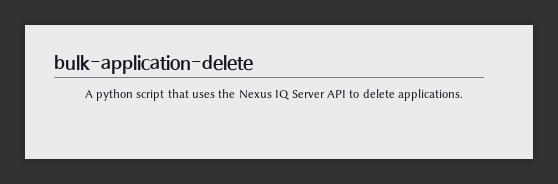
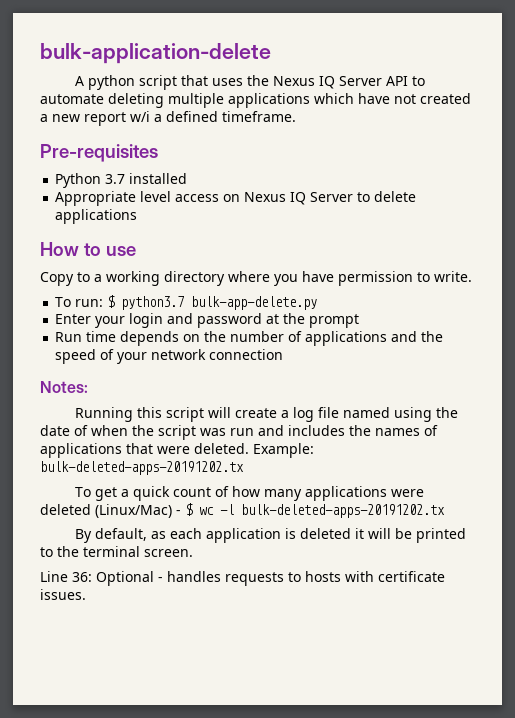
[362,89,464,101] delete applications. -> [40,93,471,108] [40,111,296,126] [40,144,158,162] [55,173,188,188] [55,191,417,206] [55,209,138,224] [40,242,136,256] [40,271,472,286] [55,295,318,310] [55,313,360,328] [55,331,444,346] [55,349,284,364] [40,381,88,393] [75,407,459,422] [40,425,438,440] [40,443,314,458] [40,461,244,475] [75,486,425,501] [40,503,445,518] [75,528,467,543] [40,546,193,557] [40,571,445,586] [40,589,86,600] automate deleting multiple applications which have not created a new report w/i a defined timeframe. // Pre-requisites // Python 3.7 installed // Appropriate level access on Nexus IQ Server to delete applications // How to use // Copy to a working directory where you have permission to write. // To run: $ python3.7 bulk-app-delete.py // Enter your login and password at the prompt // Run time depends on the number of applications and the speed of your network connection // Notes: // Running this script will create a log file named using the date of when the script was run and includes the names of applications that were deleted. Example: bulk-deleted-apps-20191202.tx // To get a quick count of how many applications were deleted (Linux/Mac) - $ wc -l bulk-deleted-apps-20191202.tx // By default, as each application is deleted it will be printed to the terminal screen. // Line 36: Optional - handles requests to hosts with certificate issues.

